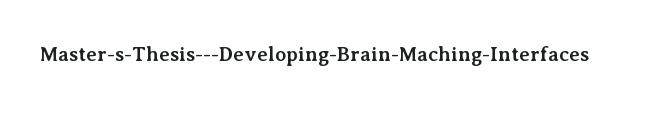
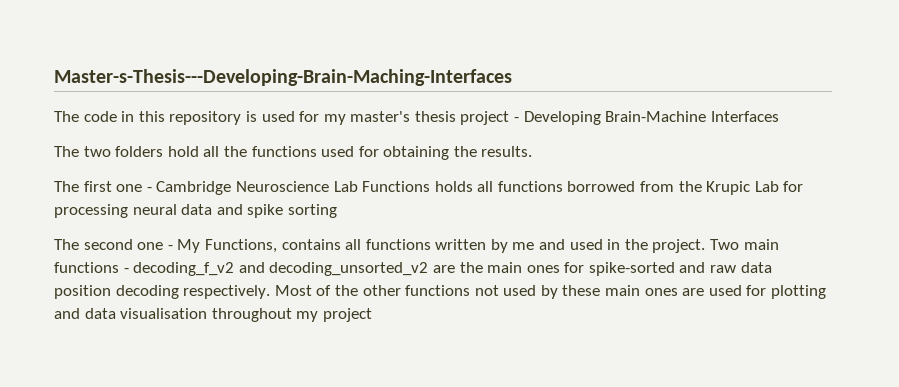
(589, 56) none -> [54,111,779,125] [54,146,533,160] [54,181,804,195] [54,204,337,218] [54,239,779,253] [54,262,772,276] [54,285,827,299] [54,308,372,322] // The code in this repository is used for my master's thesis project - Developing Brain-Machine Interfaces // The two folders hold all the functions used for obtaining the results. // The first one - Cambridge Neuroscience Lab Functions holds all functions borrowed from the Krupic Lab for processing neural data and spike sorting // The second one - My Functions, contains all functions written by me and used in the project. Two main functions - decoding_f_v2 and decoding_unsorted_v2 are the main ones for spike-sorted and raw data position decoding respectively. Most of the other functions not used by these main ones are used for plotting and data visualisation throughout my project

